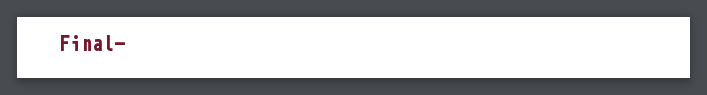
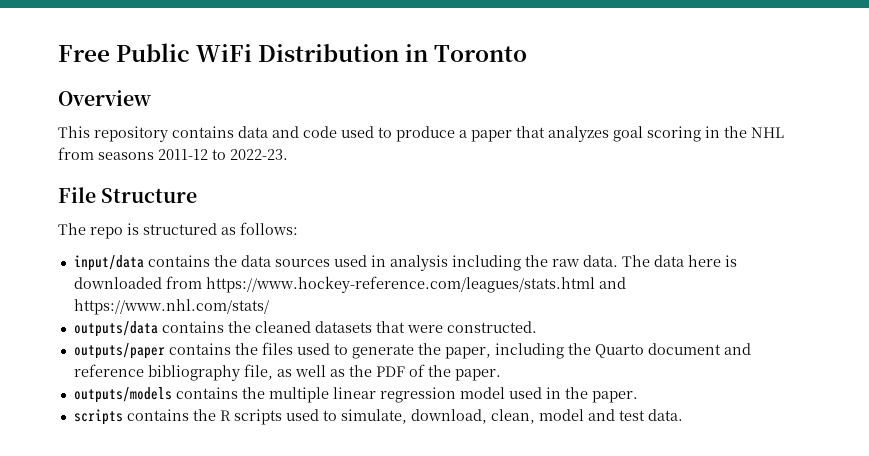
[59,35,125,51] Final- -> [58,43,528,62] [58,90,151,106] [58,126,784,142] [58,147,288,160] [58,187,198,203] [58,222,298,239] [73,255,737,271] [73,276,626,293] [73,299,269,315] [73,321,537,337] [73,342,751,359] [73,364,501,381] [73,387,638,403] [73,409,683,425] Free Public WiFi Distribution in Toronto // Overview // This repository contains data and code used to produce a paper that analyzes goal scoring in the NHL from seasons 2011-12 to 2022-23. // File Structure // The repo is structured as follows: // input/data contains the data sources used in analysis including the raw data. The data here is downloaded from https://www.hockey-reference.com/leagues/stats.html and https://www.nhl.com/stats/ // outputs/data contains the cleaned datasets that were constructed. // outputs/paper contains the files used to generate the paper, including the Quarto document and reference bibliography file, as well as the PDF of the paper. // outputs/models contains the multiple linear regression model used in the paper. // scripts contains the R scripts used to simulate, download, clean, model and test data.

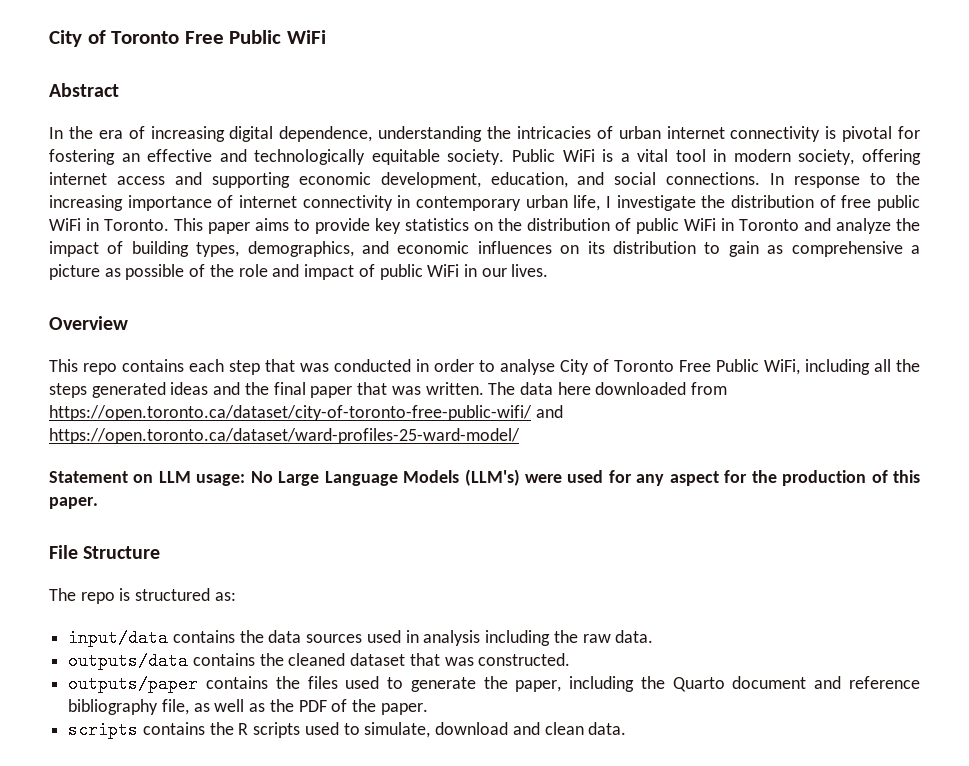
(58, 53) none -> [49,30,180,47] City of Toronto
[258,44,528,62] [58,90,151,106] [58,126,784,142] [58,147,288,160] Distribution in Toronto // Overview // This repository contains data and code used to produce a paper that analyzes goal scoring in the NHL from seasons 2011-12 to 2022-23. -> [49,83,119,97] [49,126,920,142] [49,149,921,165] [49,172,920,188] [49,195,920,211] [49,218,920,234] [49,241,920,257] [49,264,549,280] [49,316,128,330] [49,359,920,375] [49,382,728,398] [49,405,563,421] [49,428,520,444] [49,469,921,486] [49,497,98,509] // Abstract // In the era of increasing digital dependence, understanding the intricacies of urban internet connectivity is pivotal for fostering an effective and technologically equitable society. Public WiFi is a vital tool in modern society, offering internet access and supporting economic development, education, and social connections. In response to the increasing importance of internet connectivity in contemporary urban life, I investigate the distribution of free public WiFi in Toronto. This paper aims to provide key statistics on the distribution of public WiFi in Toronto and analyze the impact of building types, demographics, and economic influences on its distribution to gain as comprehensive a picture as possible of the role and impact of public WiFi in our lives. // Overview // This repo contains each step that was conducted in order to analyse City of Toronto Free Public WiFi, including all the steps generated ideas and the final paper that was written. The data here downloaded from https://open.toronto.ca/dataset/city-of-toronto-free-public-wifi/ and https://open.toronto.ca/dataset/ward-profiles-25-ward-model/ // Statement on LLM usage: No Large Language Models (LLM's) were used for any aspect for the production of this paper.
[221,222,298,235] as follows: -> [214,592,236,601] as:
[621,255,737,267] [73,276,626,293] [73,299,269,315] The data here is downloaded from https://www.hockey-reference.com/leagues/stats.html and https://www.nhl.com/stats/ -> (654, 636) none
[314,321,443,333] datasets that were -> [350,653,474,666] dataset that was
[73,387,638,403] // outputs/models contains the multiple linear regression model used in the paper. -> (428, 709) none
[410,409,645,424] download, clean, model and test -> [435,722,584,735] download and clean

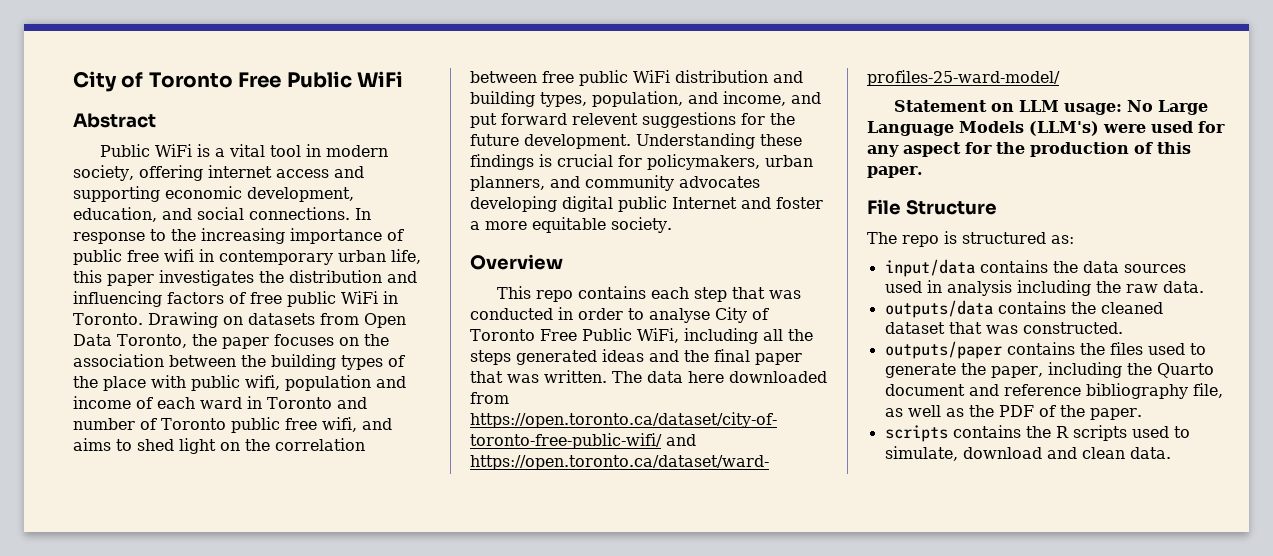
[49,126,920,142] [49,149,505,165] In the era of increasing digital dependence, understanding the intricacies of urban internet connectivity is pivotal for fostering an effective and technologically equitable society. -> (156, 120) none
[239,195,393,211] internet connectivity -> [73,249,194,265] public free wifi
[606,195,814,211] I investigate the distribution -> [73,270,417,286] [73,291,224,307] this paper investigates the distribution and influencing factors
[174,218,920,234] [49,241,920,257] [49,264,549,280] This paper aims to provide key statistics on the distribution of public WiFi in Toronto and analyze the impact of building types, demographics, and economic influences on its distribution to gain as comprehensive a picture as possible of the role and impact of public WiFi in our lives. -> [147,312,406,328] [73,334,389,349] [73,354,405,370] [73,375,406,391] [73,396,367,409] [73,417,392,433] [73,438,365,454] [470,70,803,86] [470,91,821,107] [470,112,795,128] [470,133,802,149] [470,154,813,170] [470,175,760,191] [470,196,823,212] [470,217,672,233] Drawing on datasets from Open Data Toronto, the paper focuses on the association between the building types of the place with public wifi, population and income of each ward in Toronto and number of Toronto public free wifi, and aims to shed light on the correlation between free public WiFi distribution and building types, population, and income, and put forward relevent suggestions for the future development. Understanding these findings is crucial for policymakers, urban planners, and community advocates developing digital public Internet and foster a more equitable society.

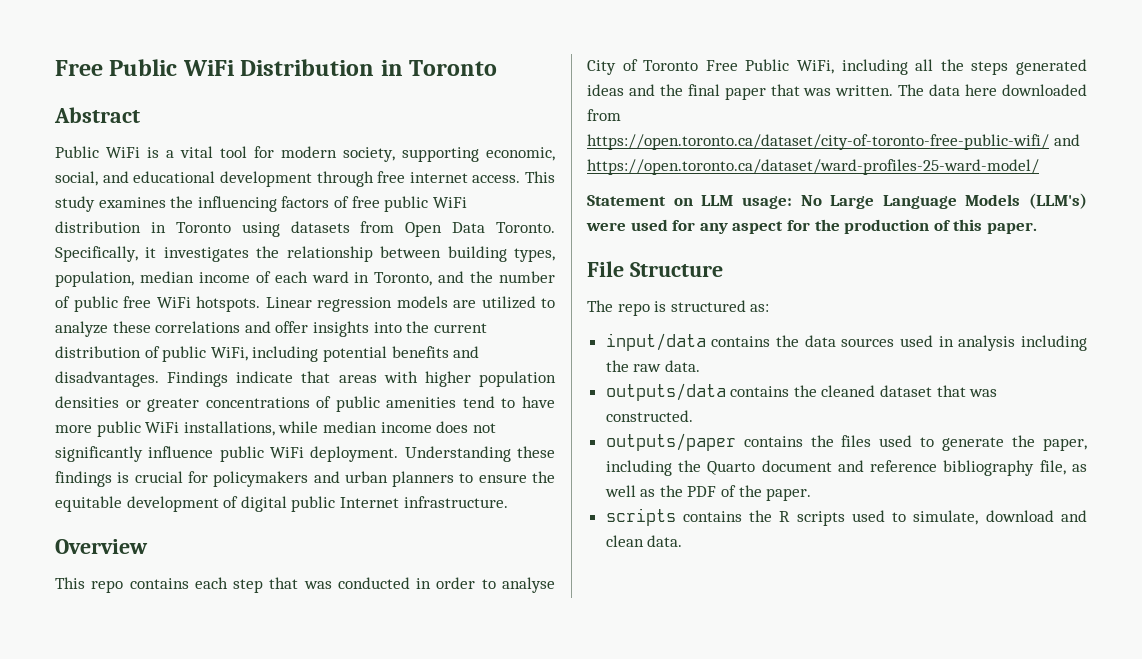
[73,71,233,92] City of Toronto -> (55, 68) none
(403, 79) none -> [240,59,498,76] Distribution in Toronto
[305,144,321,157] in -> [254,146,274,158] for
[138,165,364,181] [73,186,354,202] [73,207,371,222] [73,228,404,244] [73,249,421,265] [73,270,417,286] offering internet access and supporting economic development, education, and social connections. In response to the increasing importance of public free wifi in contemporary urban life, this paper investigates the distribution and -> [402,147,555,162] [55,171,555,187] [55,196,194,212] supporting economic, social, and educational development through free internet access. This study examines the
[383,291,398,304] [73,312,406,328] [73,334,389,349] [73,354,405,370] [73,375,406,391] in Toronto. Drawing on datasets from Open Data Toronto, the paper focuses on the association between the building types of the place with public wifi, population and -> [55,221,555,237] [55,246,555,262] [55,271,194,287] distribution in Toronto using datasets from Open Data Toronto. Specifically, it investigates the relationship between building types, population, median
[267,397,367,409] Toronto and -> [374,271,494,286] Toronto, and the
[161,417,392,433] [73,438,365,454] [470,70,803,86] [470,91,821,107] [470,112,795,128] [470,134,631,149] Toronto public free wifi, and aims to shed light on the correlation between free public WiFi distribution and building types, population, and income, and put forward relevent suggestions for the future development. -> [73,296,555,312] [55,321,487,337] [55,346,480,362] [55,371,557,387] [55,396,555,412] [55,421,496,437] [55,446,399,462] public free WiFi hotspots. Linear regression models are utilized to analyze these correlations and offer insights into the current distribution of public WiFi, including potential benefits and disadvantages. Findings indicate that areas with higher population densities or greater concentrations of public amenities tend to have more public WiFi installations, while median income does not significantly influence public WiFi deployment.
[647,154,813,170] [470,175,760,191] [470,196,823,212] [470,217,672,233] policymakers, urban planners, and community advocates developing digital public Internet and foster a more equitable society. -> [213,471,555,487] [55,496,508,512] policymakers and urban planners to ensure the equitable development of digital public Internet infrastructure.

